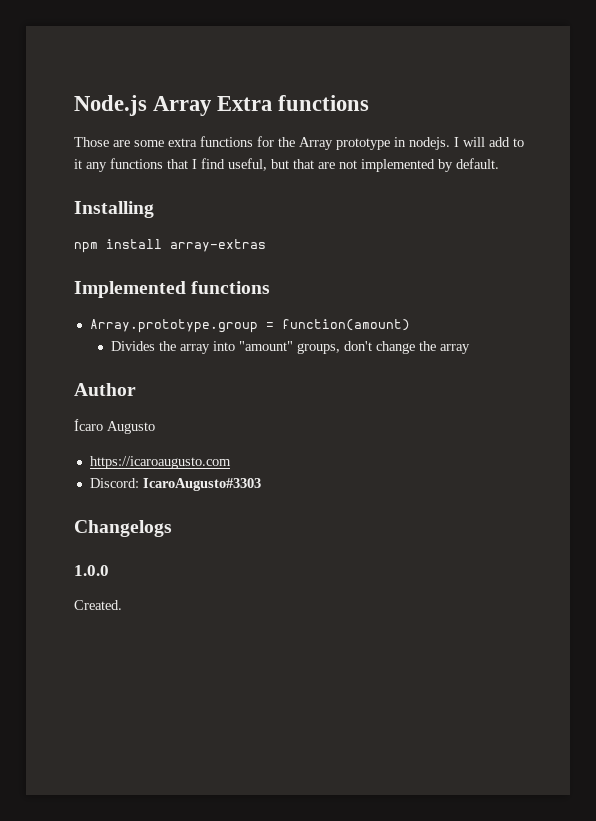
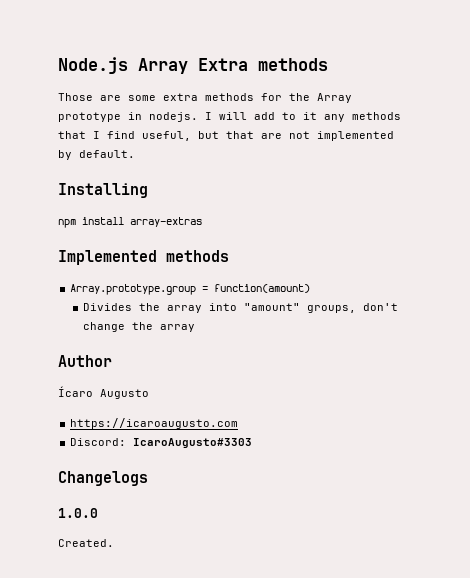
[278,95,370,111] functions -> [258,58,328,71] methods
[200,136,253,147] functions -> [205,93,254,101] methods
[110,158,163,169] functions -> [352,112,401,120] methods
[191,281,271,294] functions -> [166,250,229,262] methods

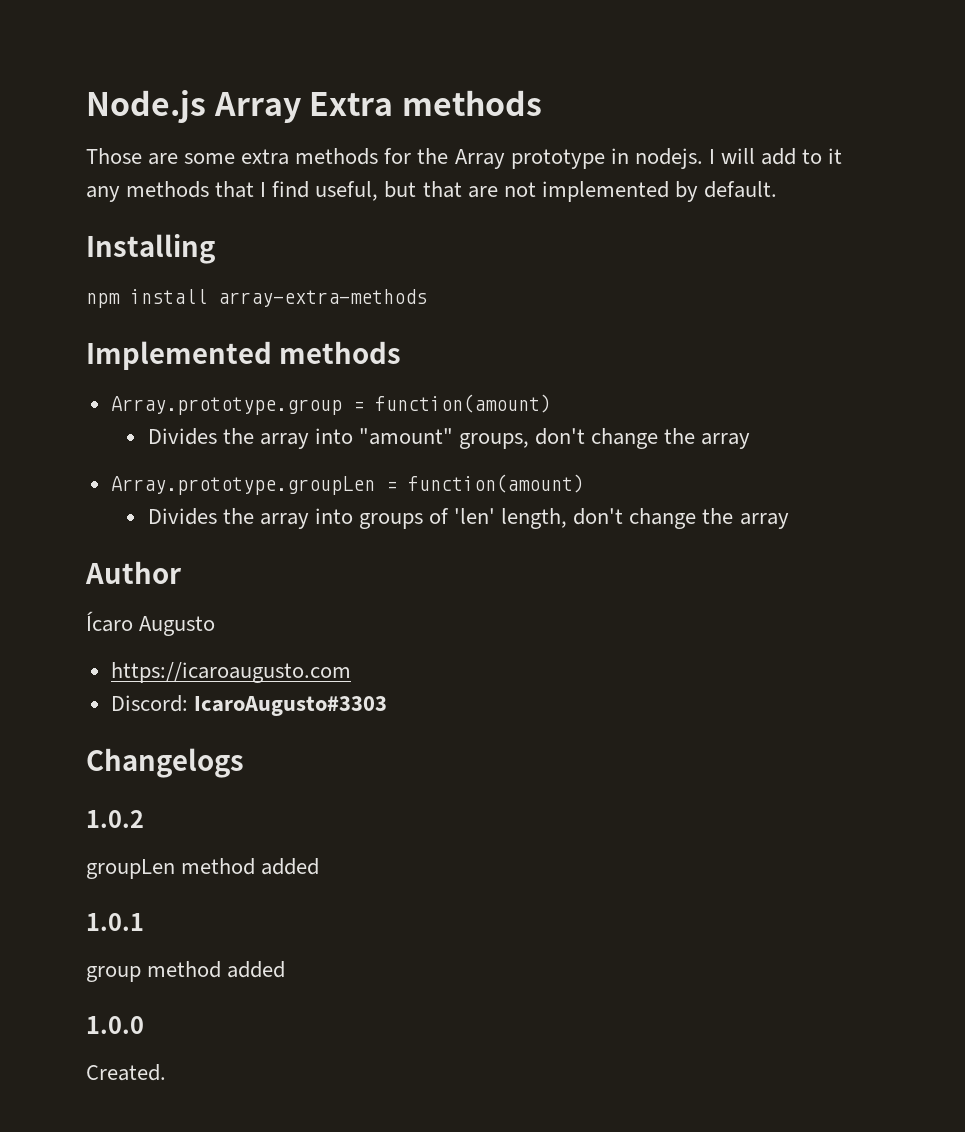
[130,217,202,227] array-extras -> [218,289,427,307] array-extra-methods
(195, 328) none -> [110,474,584,495] [147,508,789,529] // Array.prototype.groupLen = function(amount) // Divides the array into groups of 'len' length, don't change the array
(148, 478) none -> [86,810,144,828] [86,858,320,879] [86,913,144,931] [86,961,286,982] // 1.0.2 // groupLen method added // 1.0.1 // group method added

